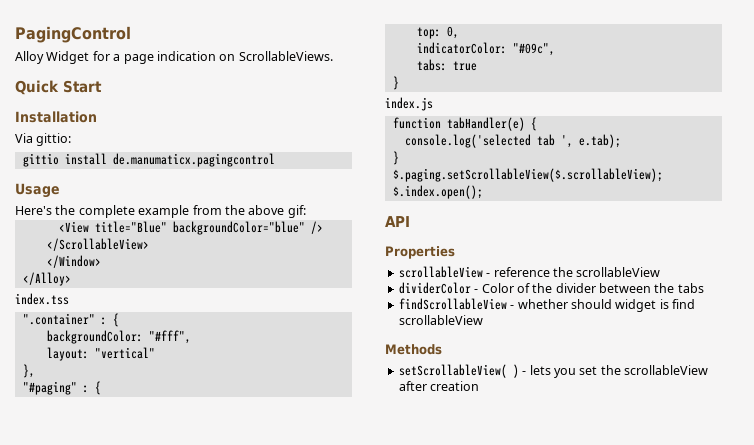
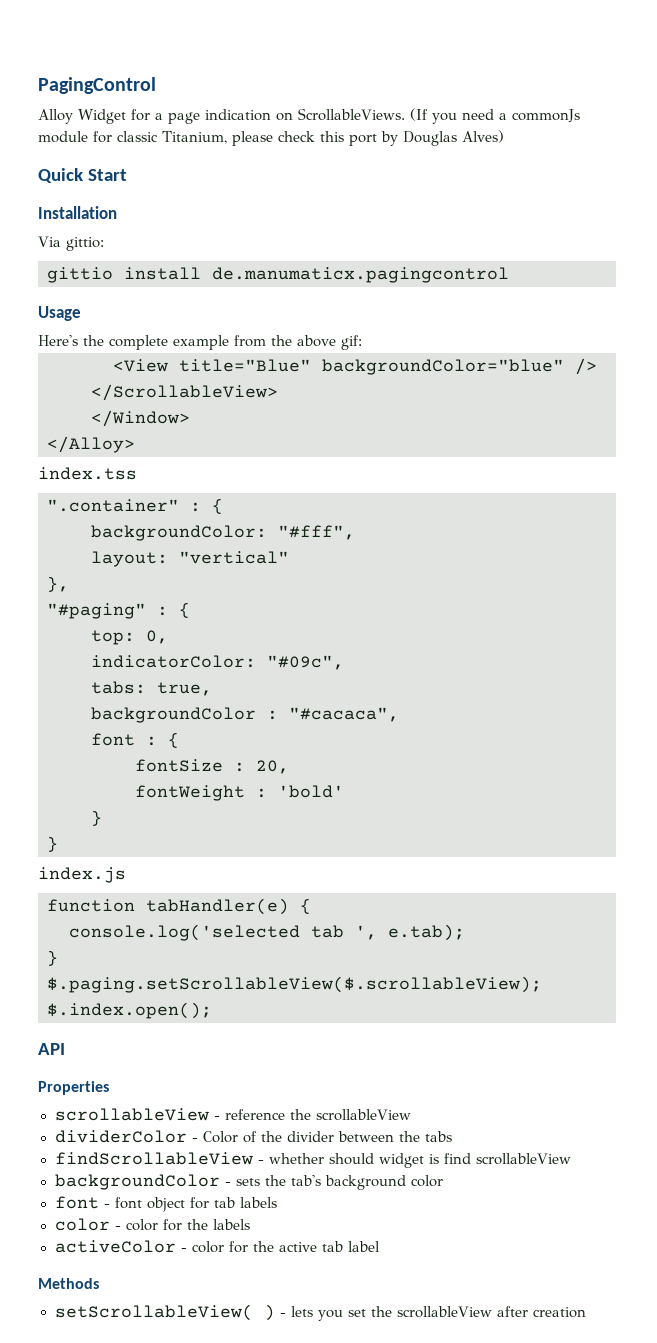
(333, 56) none -> [410,108,580,124] [38,130,504,146] (If you need a commonJs module for classic Titanium, please check this port by Douglas Alves)
[452,61,477,71] true -> [157,682,212,696] [91,707,399,723] [91,732,179,748] [135,759,289,774] [135,785,344,801] [91,810,102,826] true, // backgroundColor : "#cacaca", // font : { // fontSize : 20, // fontWeight : 'bold' // }
(483, 320) none -> [54,1174,443,1190] [54,1196,277,1212] [54,1218,250,1231] [54,1240,380,1253] // backgroundColor - sets the tab's background color // font - font object for tab labels // color - color for the labels // activeColor - color for the active tab label

